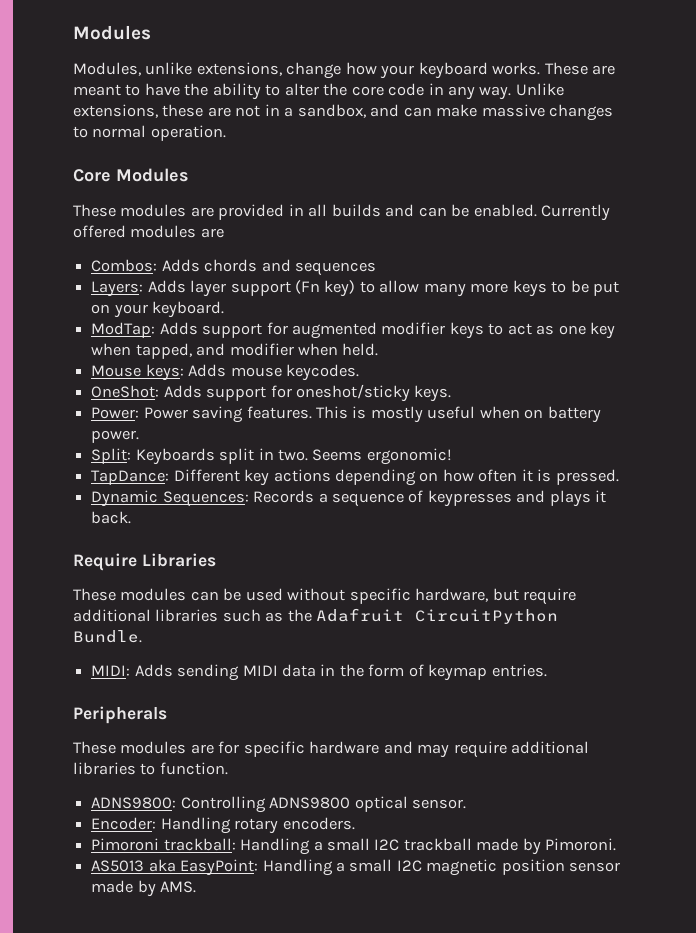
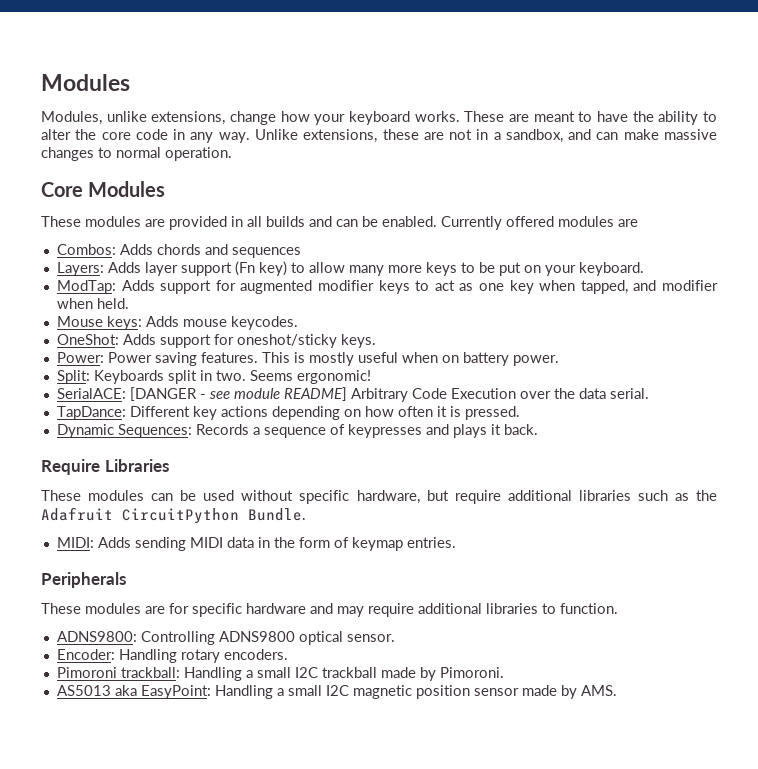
(452, 456) none -> [56,387,649,402] // SerialACE: [DANGER - see module README] Arbitrary Code Execution over the data serial.

